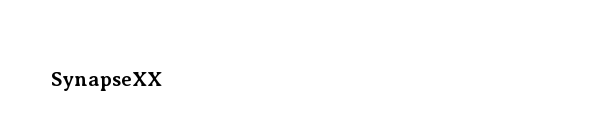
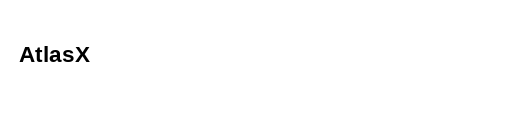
[51,72,162,91] SynapseXX -> [19,46,90,62] AtlasX

